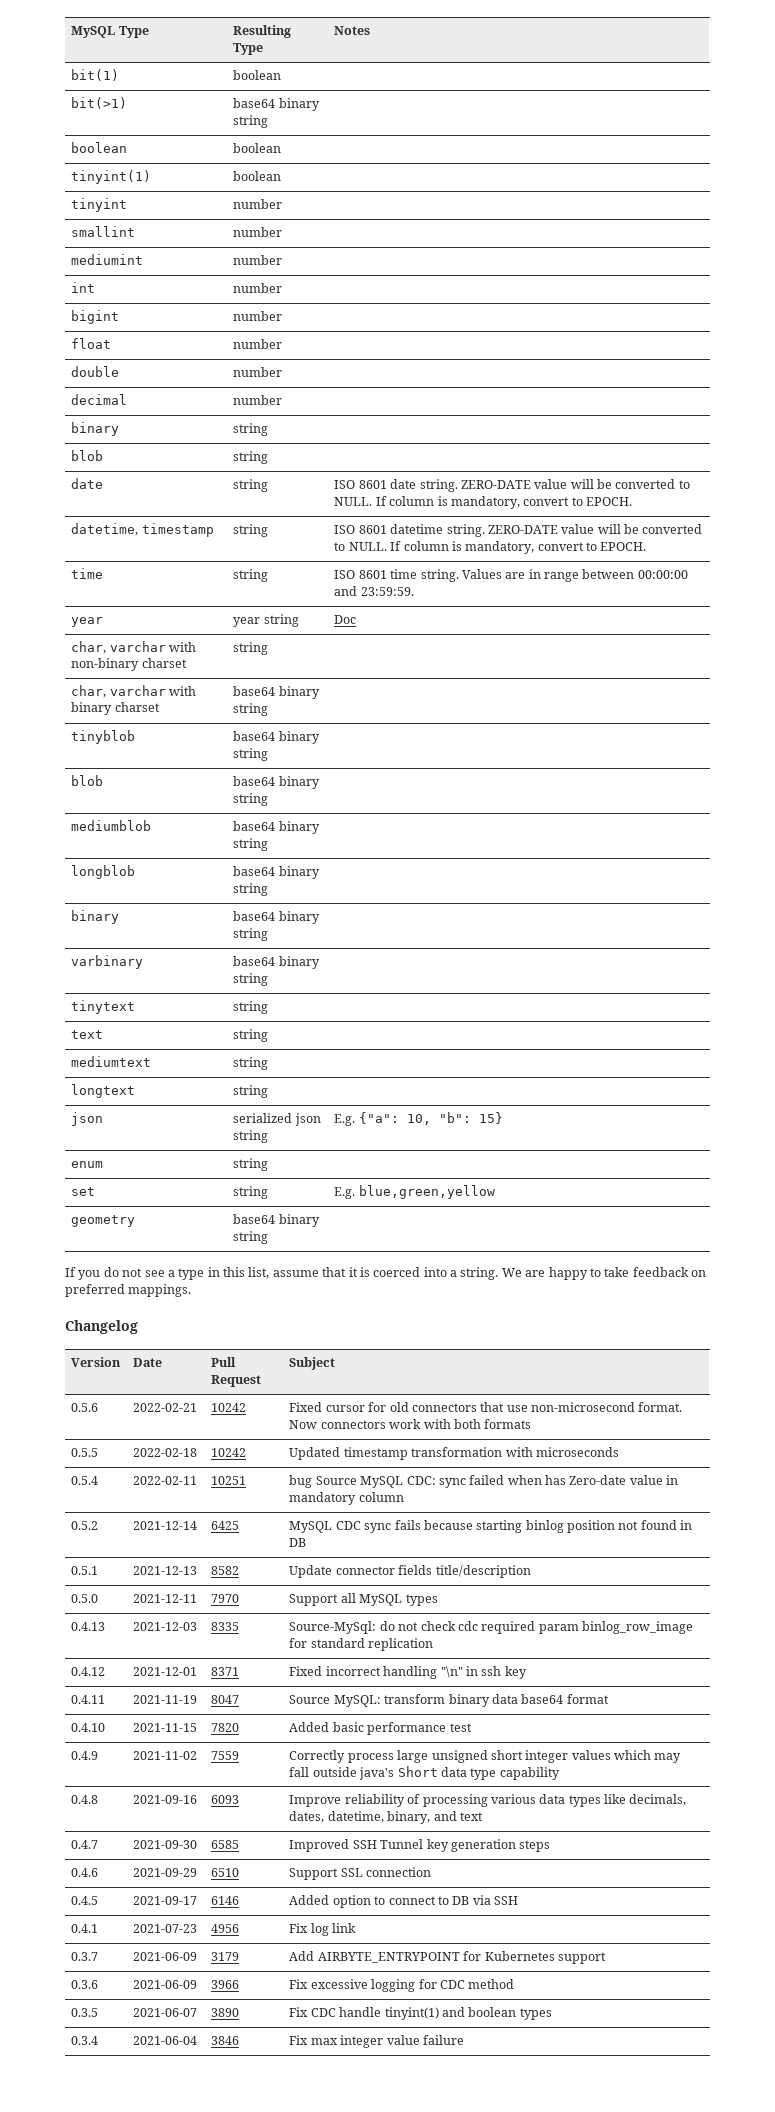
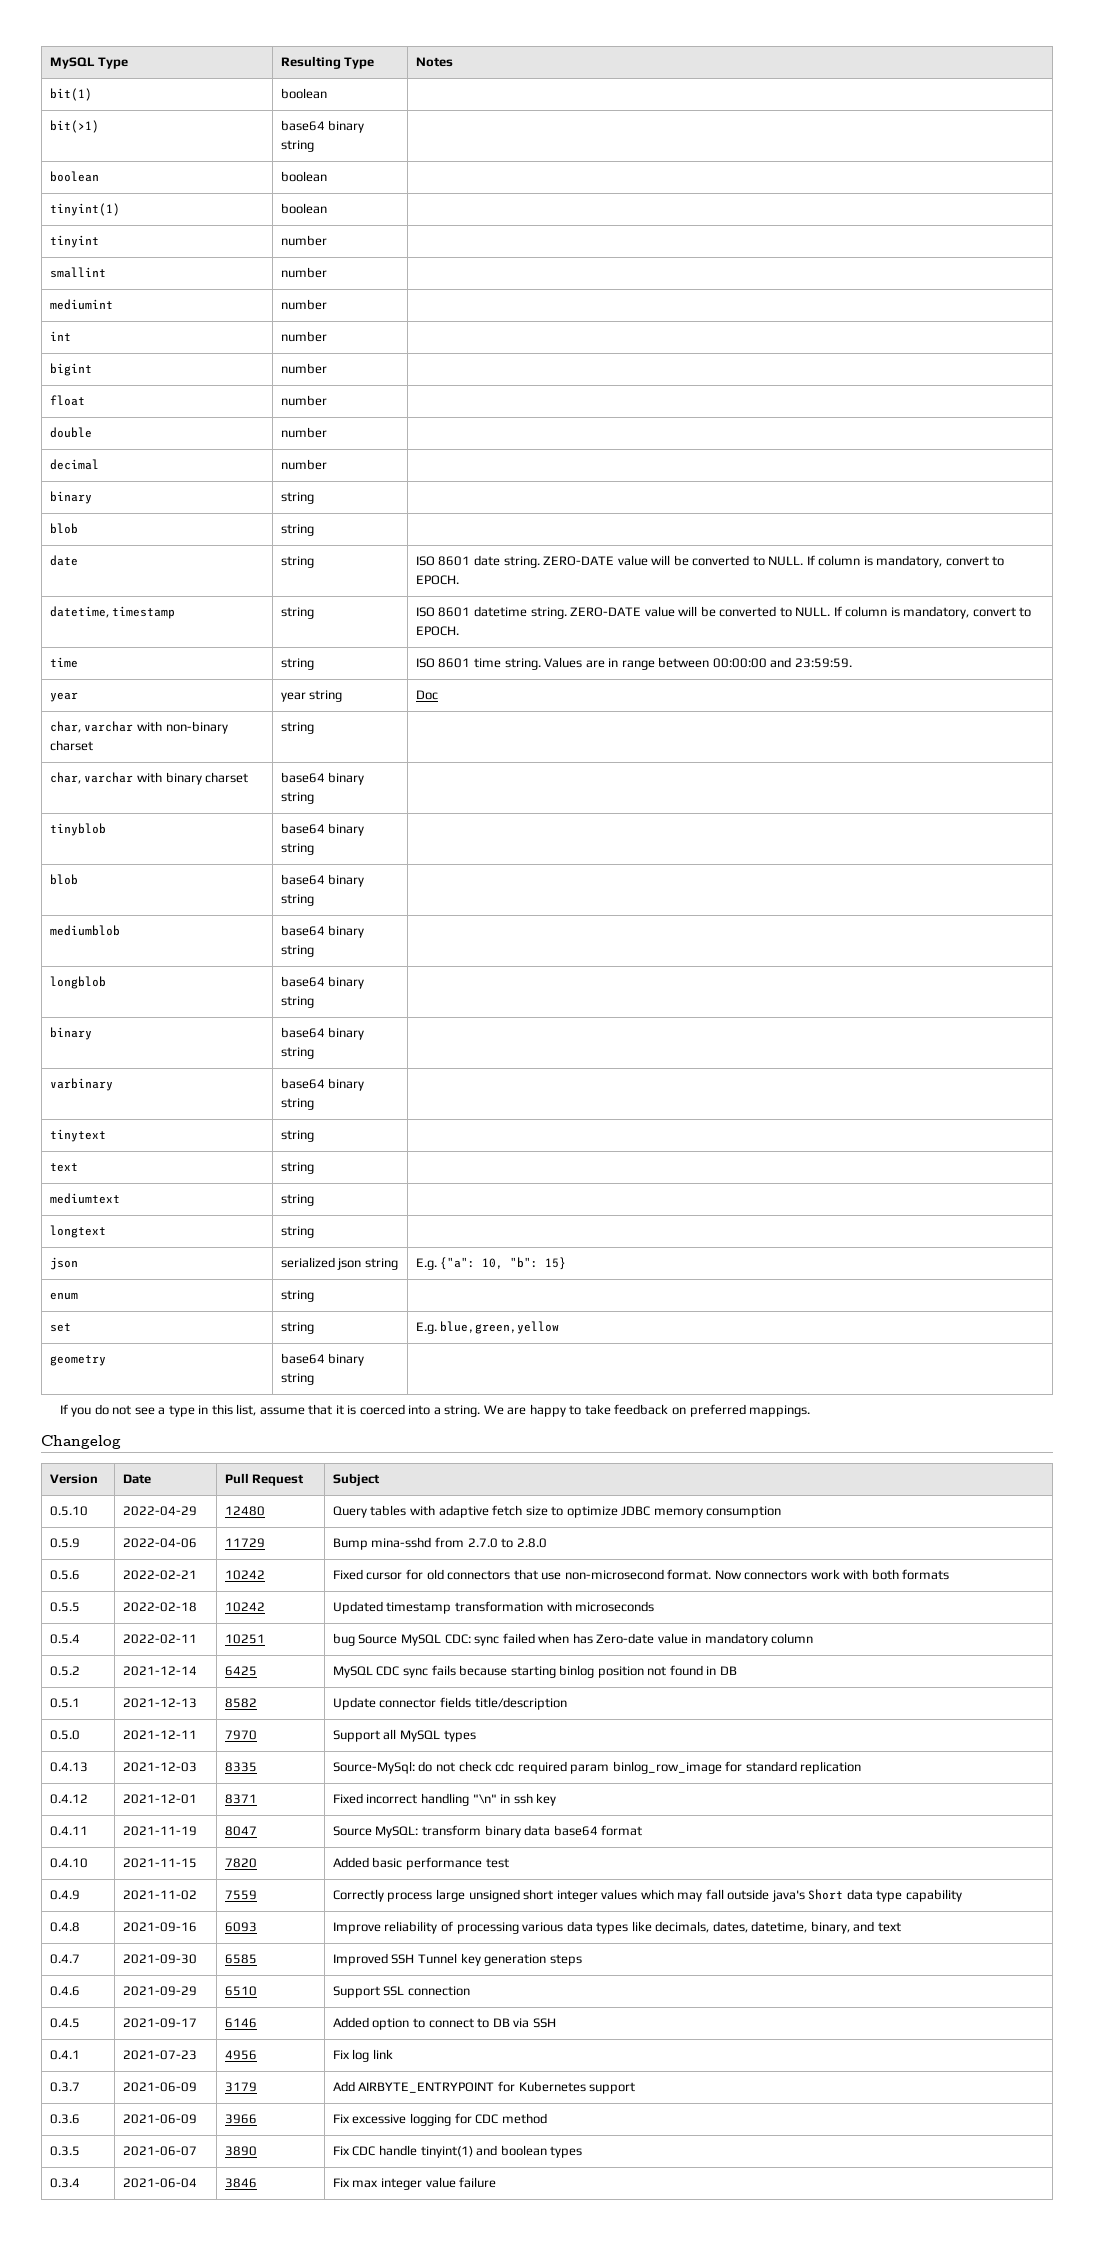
(336, 1363) none -> [49,1506,88,1516] [122,1506,197,1516] [224,1506,265,1516] [332,1505,782,1518] [49,1538,80,1548] [122,1538,197,1548] [224,1538,265,1548] [332,1537,547,1550] // 0.5.10 | 2022-04-29 | 12480 | Query tables with adaptive fetch size to optimize JDBC memory consumption // 0.5.9 | 2022-04-06 | 11729 | Bump mina-sshd from 2.7.0 to 2.8.0

